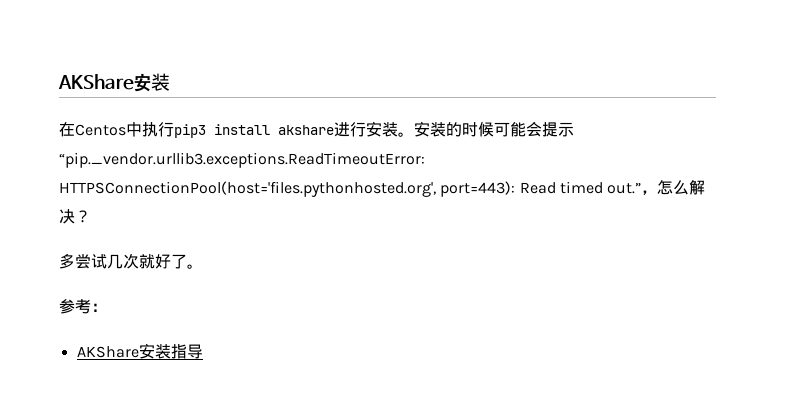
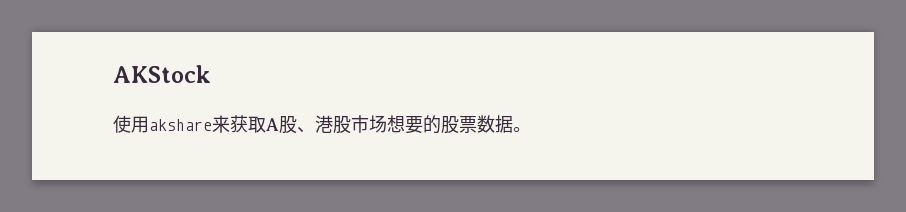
[58,73,170,92] [59,121,574,138] [59,152,425,168] [59,180,706,197] [59,209,91,224] [59,253,203,269] [59,299,107,314] [76,343,203,359] AKShare安装 // 在Centos中执行pip3 install akshare进行安装。安装的时候可能会提示“pip._vendor.urllib3.exceptions.ReadTimeoutError: HTTPSConnectionPool(host='files.pythonhosted.org', port=443): Read timed out.”，怎么解决？ // 多尝试几次就好了。 // 参考： // AKShare安装指导 -> [113,65,211,83] [113,115,531,134] AKStock // 使用akshare来获取A股、港股市场想要的股票数据。

